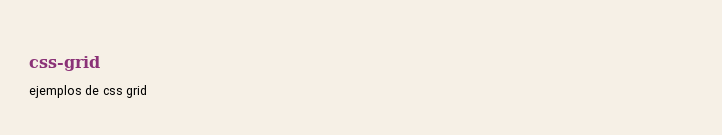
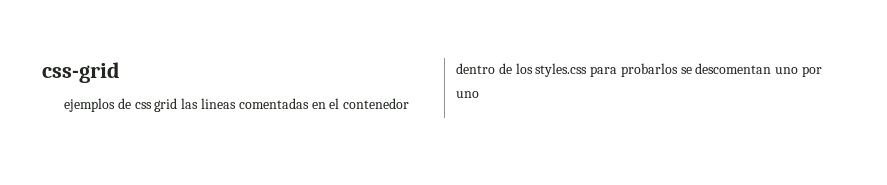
(148, 91) none -> [181,98,410,109] [456,63,823,77] [456,91,479,98] las lineas comentadas en el contenedor dentro de los styles.css para probarlos se descomentan uno por uno

